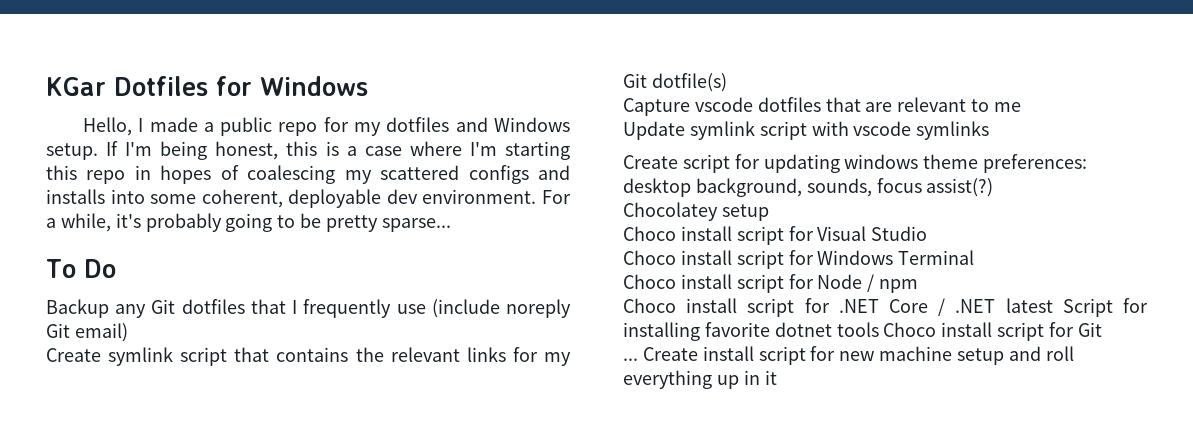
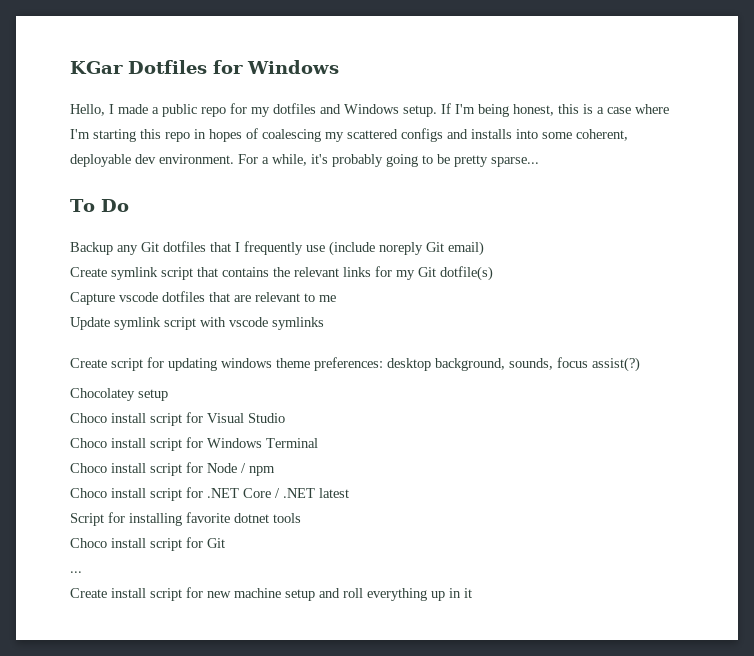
(1053, 305) none -> (349, 493) //
(879, 329) none -> (301, 518) //
(638, 359) none -> (82, 572) //

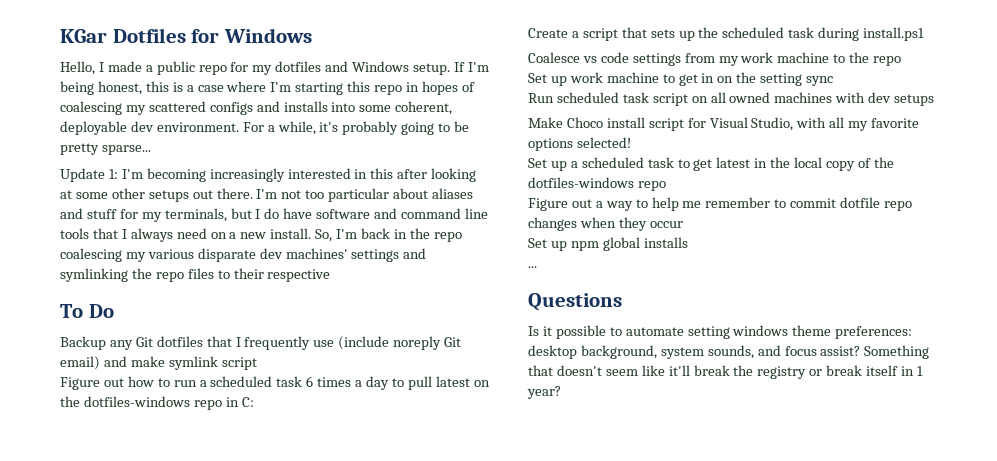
(539, 162) none -> [60,168,477,182] [60,188,474,202] [60,208,488,222] [60,228,462,242] [60,248,427,262] [60,268,331,282] // Update 1: I'm becoming increasingly interested in this after looking at some other setups out there. I'm not too particular about aliases and stuff for my terminals, but I do have software and command line tools that I always need on a new install. So, I'm back in the repo coalescing my various disparate dev machines' settings and symlinking the repo files to their respective
[70,267,158,280] // Create symlink -> [103,356,257,370] [60,376,490,390] [60,396,254,410] [528,28,579,38] and make symlink script // Figure out how to run a scheduled task 6 times a day to pull latest on the dotfiles-windows repo in C: // Create a
[222,266,493,281] [70,291,336,305] [70,317,324,330] [70,357,217,371] contains the relevant links for my Git dotfile(s) // Capture vscode dotfiles that are relevant to me // Update symlink script with vscode symlinks // Create script for updating -> [650,27,925,41] [528,52,902,66] [528,72,834,86] [528,92,935,106] [528,117,920,131] [528,137,631,151] [528,157,894,171] [528,177,666,191] [528,197,913,211] [528,217,683,231] [528,237,688,251] [528,266,537,268] [528,293,622,311] [528,325,730,339] sets up the scheduled task during install.ps1 // Coalesce vs code settings from my work machine to the repo // Set up work machine to get in on the setting sync // Run scheduled task script on all owned machines with dev setups // Make Choco install script for Visual Studio, with all my favorite options selected! // Set up a scheduled task to get latest in the local copy of the dotfiles-windows repo // Figure out a way to help me remember to commit dotfile repo changes when they occur // Set up npm global installs // ... // Questions // Is it possible to automate setting
[509,357,640,372] [70,388,168,401] [70,412,285,426] [70,437,318,451] [70,462,275,476] [70,487,349,501] [70,512,301,526] [70,537,225,551] [70,571,82,573] [70,587,472,601] sounds, focus assist(?) // Chocolatey setup // Choco install script for Visual Studio // Choco install script for Windows Terminal // Choco install script for Node / npm // Choco install script for .NET Core / .NET latest // Script for installing favorite dotnet tools // Choco install script for Git // ... // Create install script for new machine setup and roll everything up in it -> [660,345,930,359] [528,365,923,379] [527,386,561,399] system sounds, and focus assist? Something that doesn't seem like it'll break the registry or break itself in 1 year?

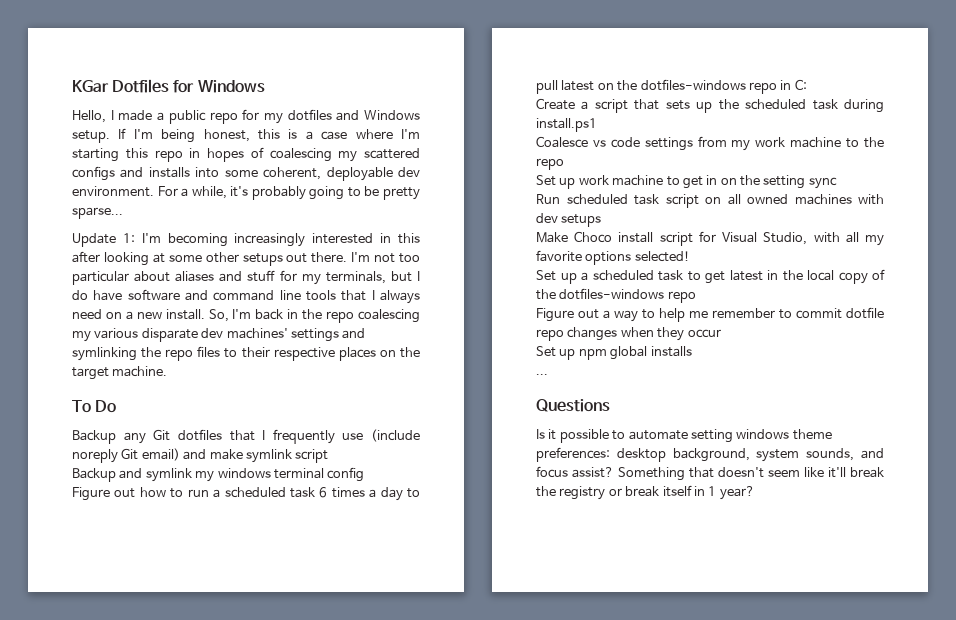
(331, 275) none -> [338,347,420,361] [72,366,168,380] places on the target machine.
(257, 363) none -> [72,467,365,482] // Backup and symlink my windows terminal config

